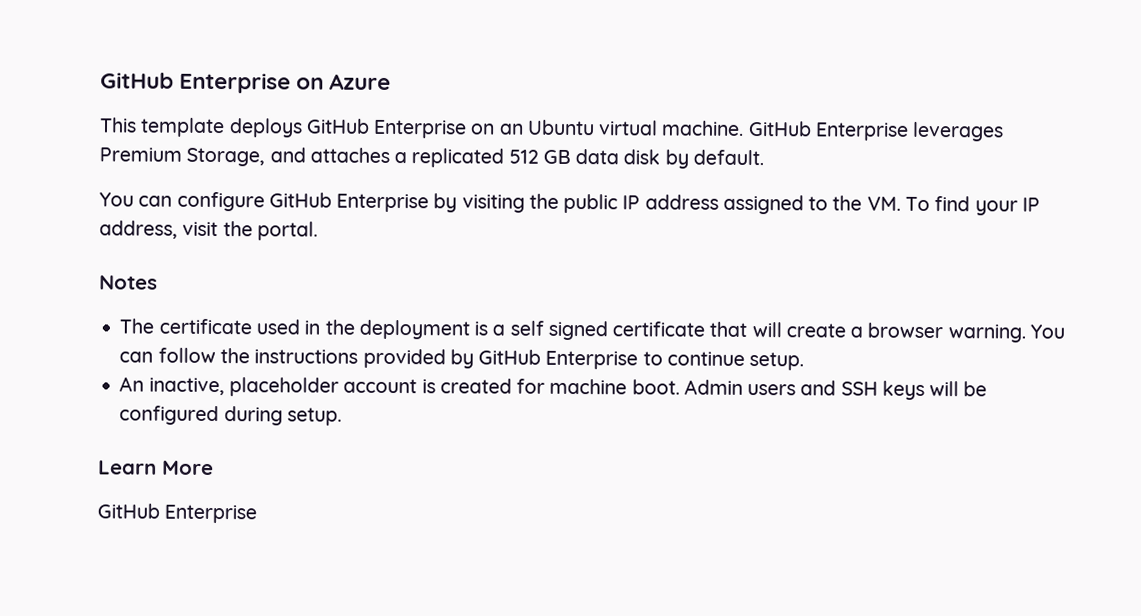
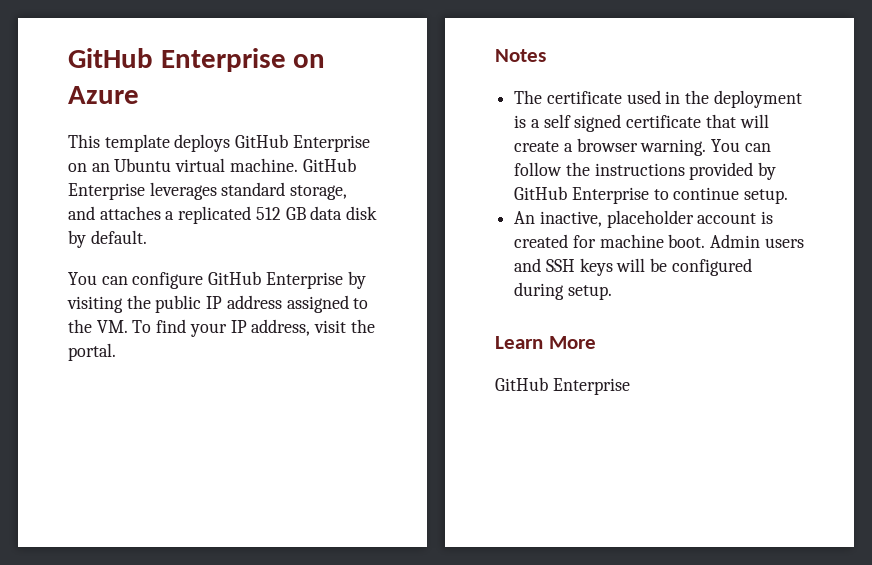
[99,147,266,167] Premium Storage, -> [221,182,348,200] standard storage,

